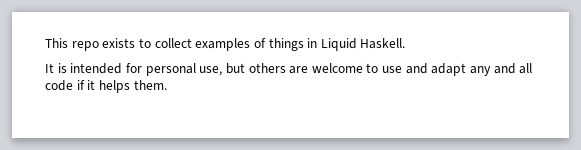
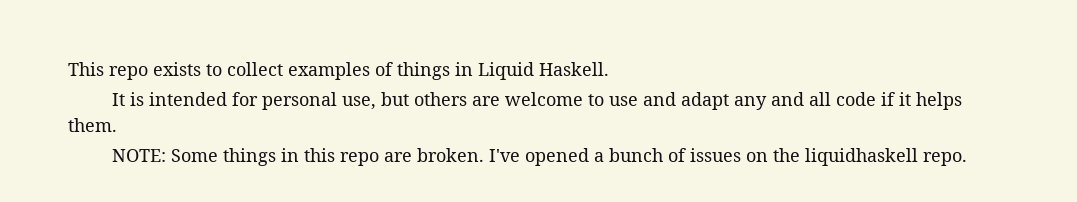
(167, 85) none -> [111,148,967,166] // NOTE: Some things in this repo are broken. I've opened a bunch of issues on the liquidhaskell repo.

